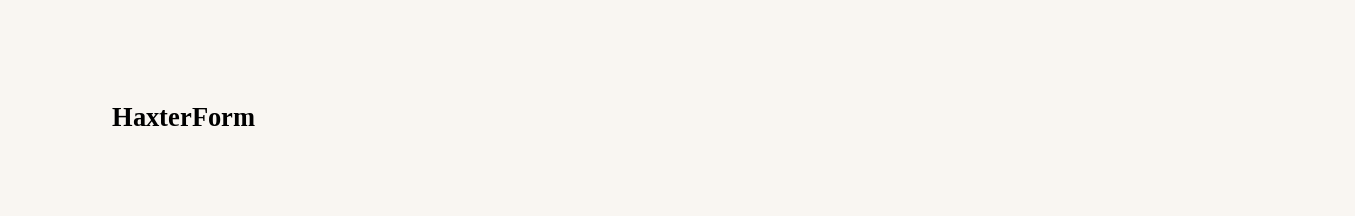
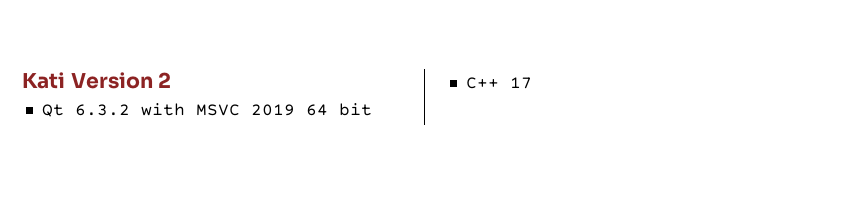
[112,108,255,126] HaxterForm -> [22,72,172,89] [41,103,372,117] [465,77,532,89] Kati Version 2 // Qt 6.3.2 with MSVC 2019 64 bit // C++ 17

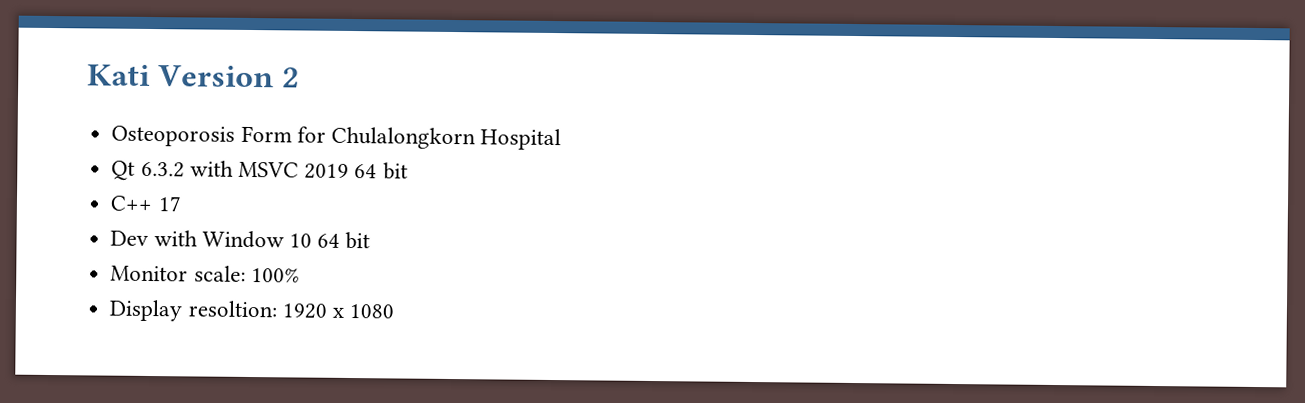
(172, 80) none -> [111,125,562,151] // Osteoporosis Form for Chulalongkorn Hospital
(532, 83) none -> [110,230,371,250] [110,265,300,283] [109,299,395,322] // Dev with Window 10 64 bit // Monitor scale: 100% // Display resoltion: 1920 x 1080

